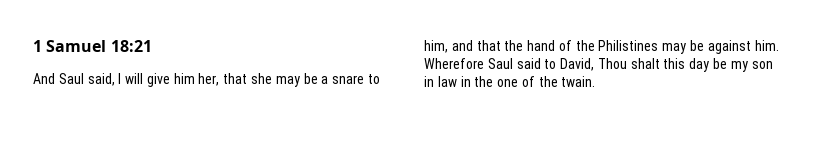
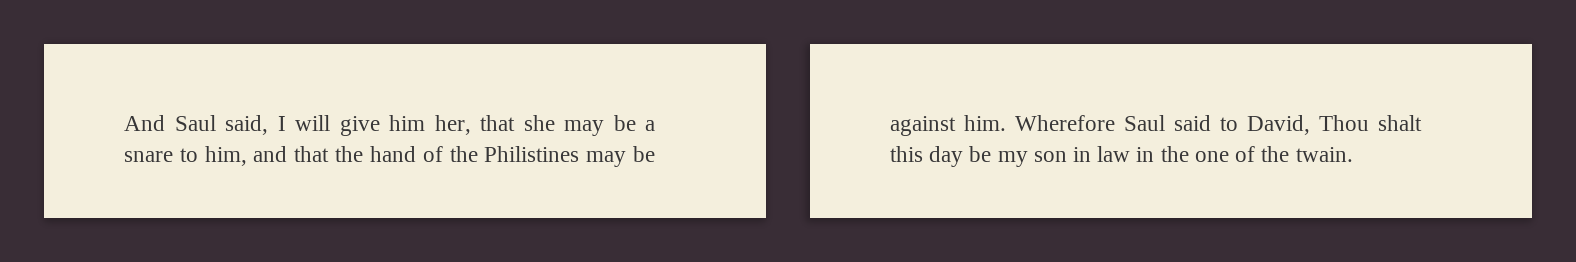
[33,40,152,52] 1 Samuel 18:21 // -> (124, 123) none

